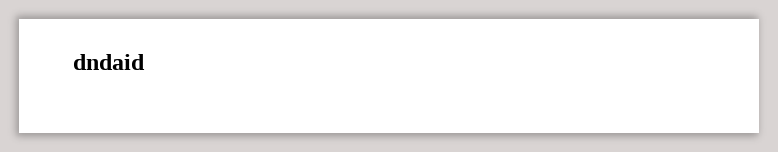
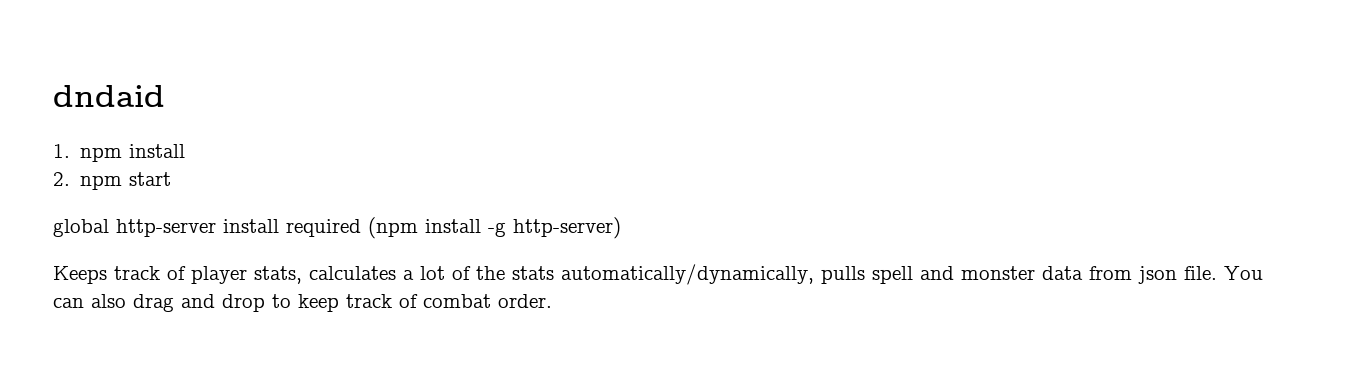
(145, 62) none -> [53,144,186,162] [53,172,172,190] [53,217,621,239] [53,264,1263,285] [53,294,552,312] // 1. npm install // 2. npm start // global http-server install required (npm install -g http-server) // Keeps track of player stats, calculates a lot of the stats automatically/dynamically, pulls spell and monster data from json file. You can also drag and drop to keep track of combat order.

